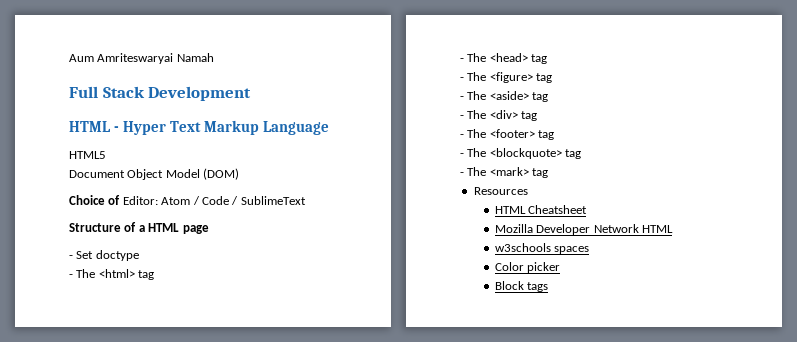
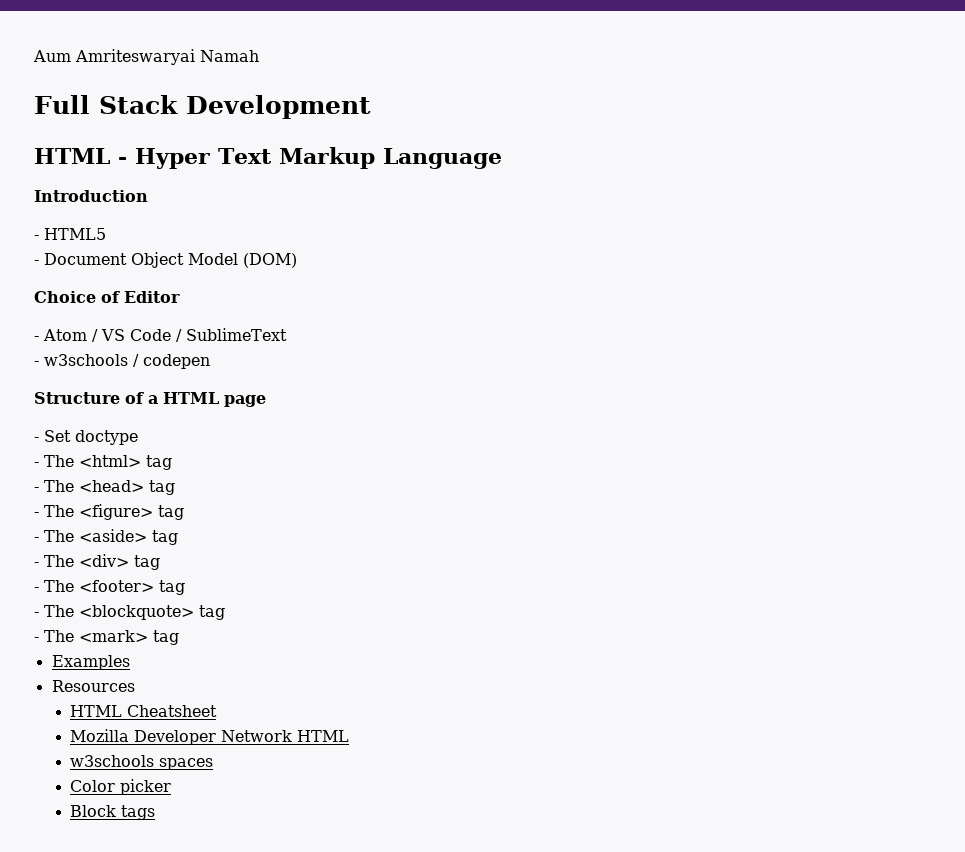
(330, 128) none -> [34,190,148,202] [34,235,39,240] Introduction // -
(106, 155) none -> [34,260,39,265] -
[122,196,158,205] Editor: -> [124,291,180,303] [34,336,39,341] Editor // -
(200, 200) none -> [101,329,125,341] VS
(306, 200) none -> [34,354,210,369] // - w3schools / codepen
(549, 173) none -> [51,655,130,670] // Examples

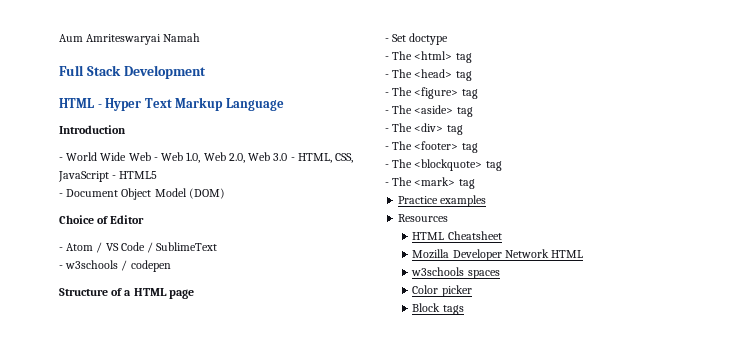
(39, 237) none -> [66,152,354,163] [58,171,117,182] World Wide Web - Web 1.0, Web 2.0, Web 3.0 - HTML, CSS, JavaScript -
[51,655,130,670] Examples -> [398,195,487,207] Practice examples

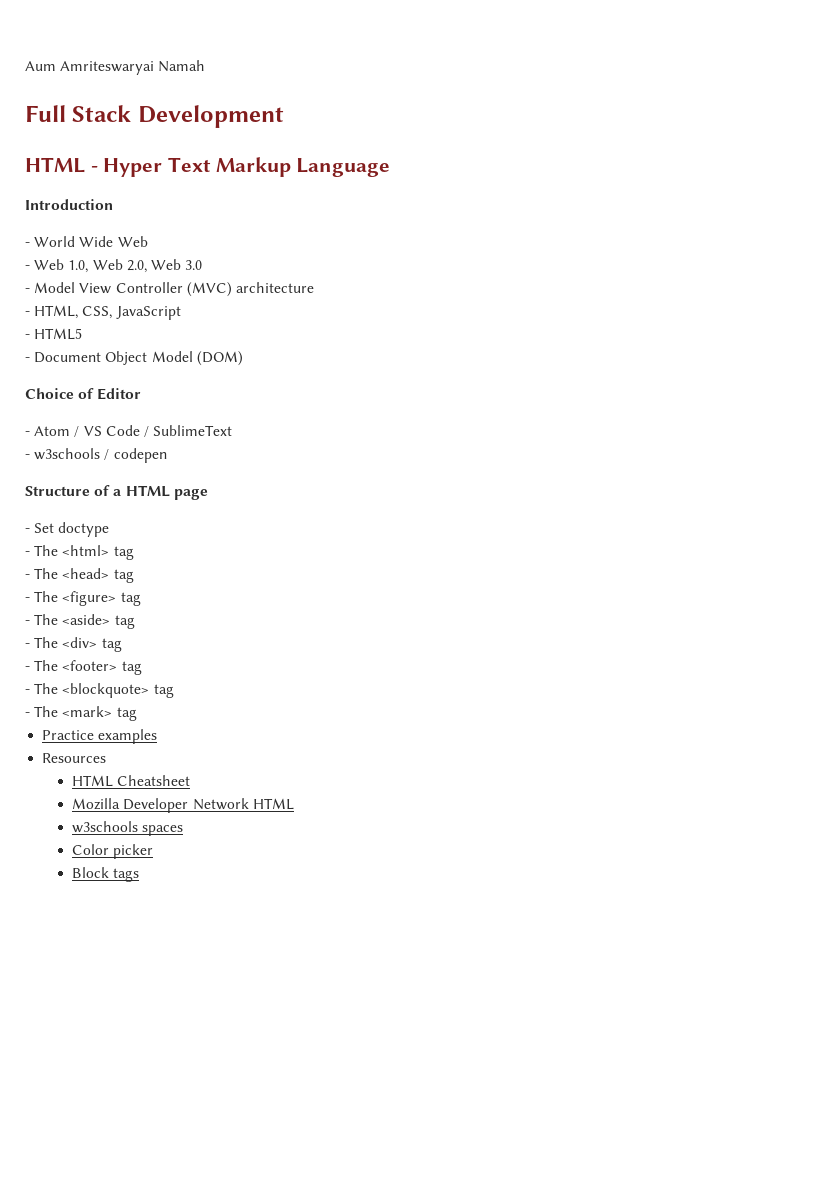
(151, 156) none -> (148, 241) //
(288, 157) none -> [25,282,314,297] // - Model View Controller (MVC) architecture //
(109, 176) none -> (181, 313) //

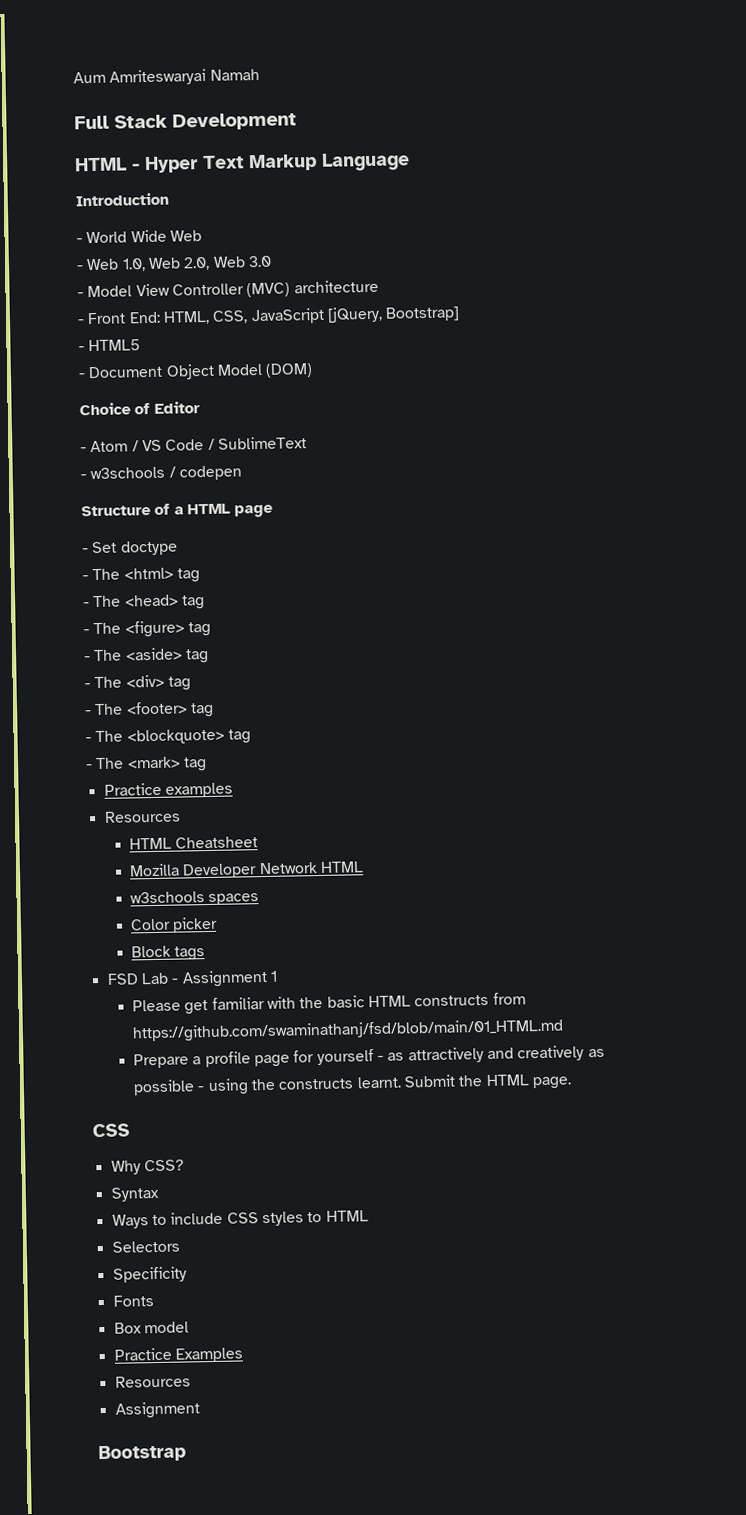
(30, 313) none -> [87,311,161,325] Front End:
(181, 313) none -> [326,306,461,323] [jQuery, Bootstrap]
(140, 875) none -> [106,969,278,988] [132,992,526,1015] [132,1018,565,1043] [133,1045,605,1069] [133,1074,572,1096] [92,1123,130,1138] [110,1159,184,1175] [110,1186,160,1202] [111,1210,369,1229] [111,1240,180,1253] [112,1266,187,1283] [112,1295,154,1307] [113,1321,189,1334] [113,1347,243,1363] [114,1375,191,1388] [114,1401,200,1419] [98,1444,186,1463] // FSD Lab - Assignment 1 // Please get familiar with the basic HTML constructs from https://github.com/swaminathanj/fsd/blob/main/01_HTML.md // Prepare a profile page for yourself - as attractively and creatively as possible - using the constructs learnt. Submit the HTML page. // CSS // Why CSS? // Syntax // Ways to include CSS styles to HTML // Selectors // Specificity // Fonts // Box model // Practice Examples // Resources // Assignment // Bootstrap

